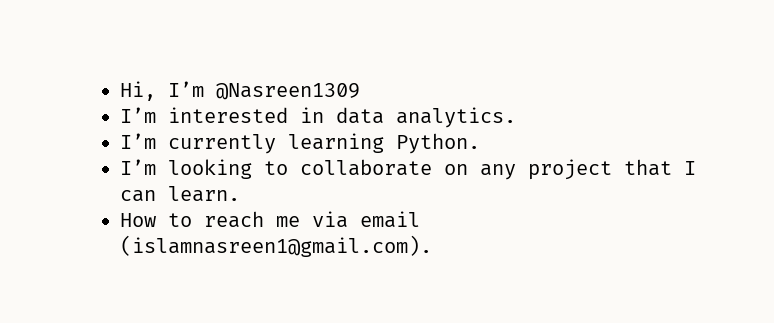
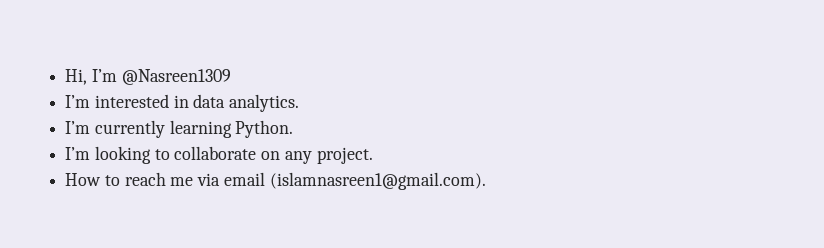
[528,159,696,180] [120,186,240,202] project that I can learn. -> [316,147,373,164] project.

